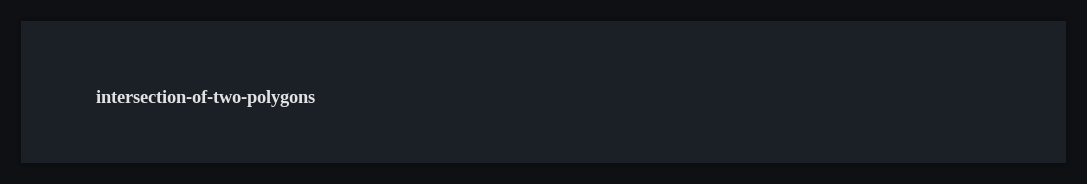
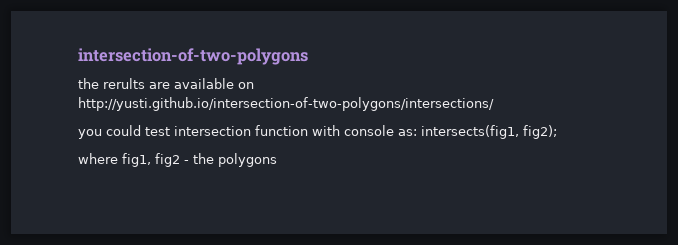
(315, 98) none -> [78,78,254,89] [78,97,494,111] [78,125,557,139] [78,153,277,167] // the rerults are available on http://yusti.github.io/intersection-of-two-polygons/intersections/ // you could test intersection function with console as: intersects(fig1, fig2); // where fig1, fig2 - the polygons

